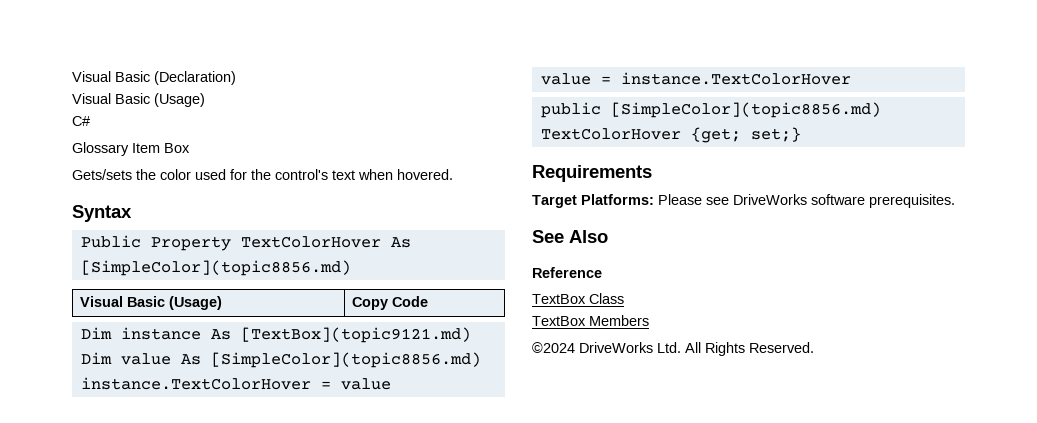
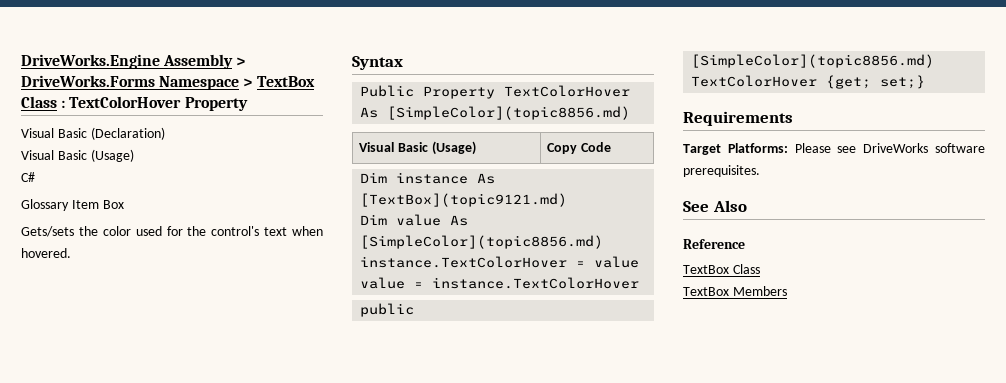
(72, 76) none -> [21,54,246,69] [21,75,315,90] [21,96,248,111] DriveWorks.Engine Assembly > DriveWorks.Forms Namespace > TextBox Class : TextColorHover Property //
[532,342,814,356] // ©2024 DriveWorks Ltd. All Rights Reserved. -> (787, 291) none

